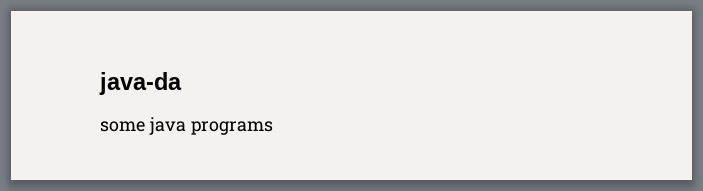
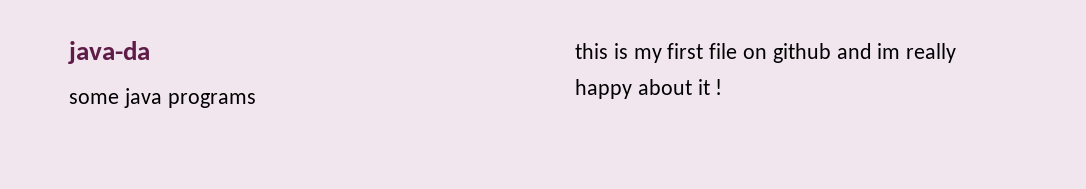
(273, 128) none -> [575,43,957,63] [575,79,723,99] // this is my first file on github and im really happy about it !

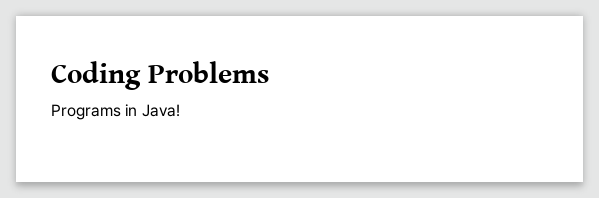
[68,41,150,64] [69,88,256,108] [575,43,957,63] [575,79,723,99] java-da // some java programs // this is my first file on github and im really happy about it ! -> [51,61,269,90] [51,104,180,120] Coding Problems // Programs in Java!

